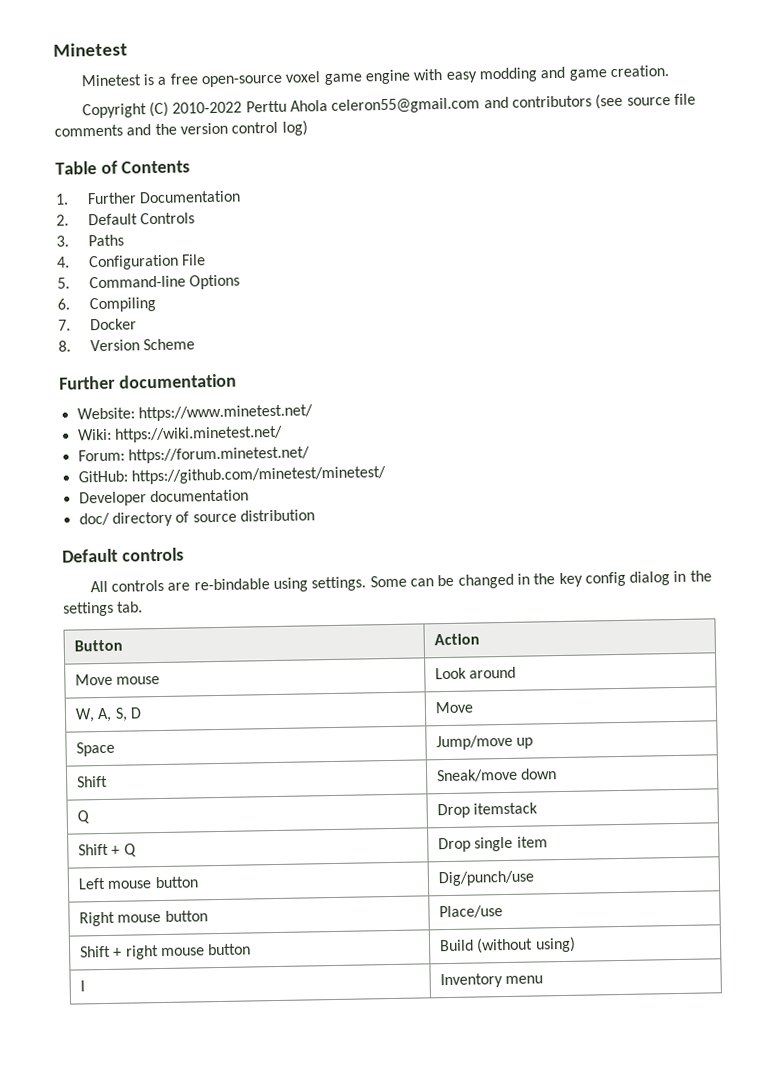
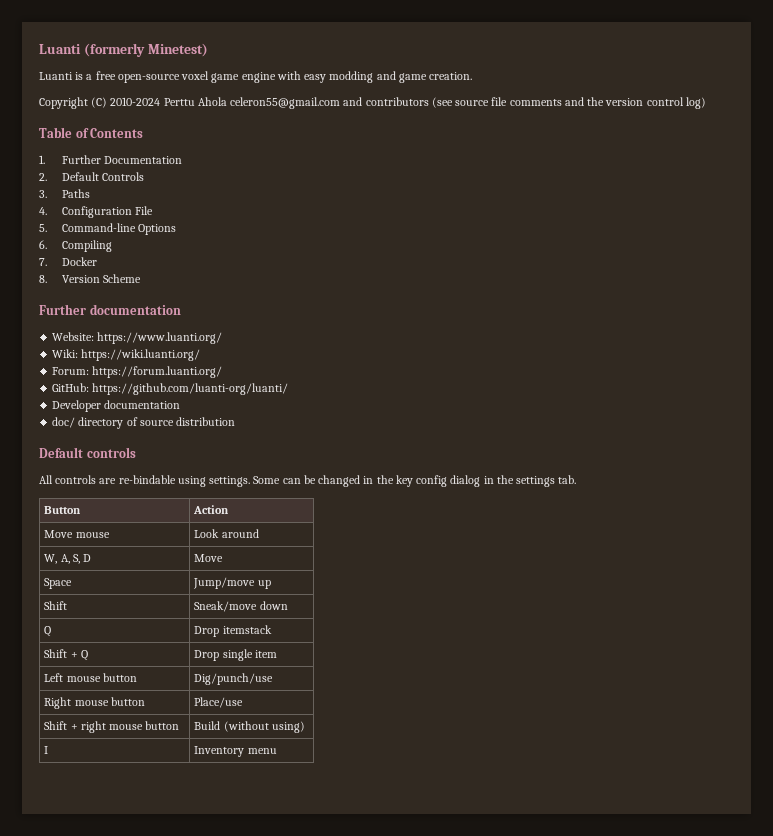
[53,42,128,57] [80,74,142,87] Minetest // Minetest -> [39,43,208,57] [39,72,73,80] Luanti (formerly Minetest) // Luanti
[172,101,243,114] 2010-2022 -> [110,97,161,106] 2010-2024
[137,404,313,422] https://www.minetest.net/ -> [97,332,223,344] https://www.luanti.org/
[113,425,283,443] https://wiki.minetest.net/ -> [81,349,201,361] https://wiki.luanti.org/
[127,446,310,464] https://forum.minetest.net/ -> [92,366,223,378] https://forum.luanti.org/
[130,466,386,485] https://github.com/minetest/minetest/ -> [92,383,289,395] https://github.com/luanti-org/luanti/

